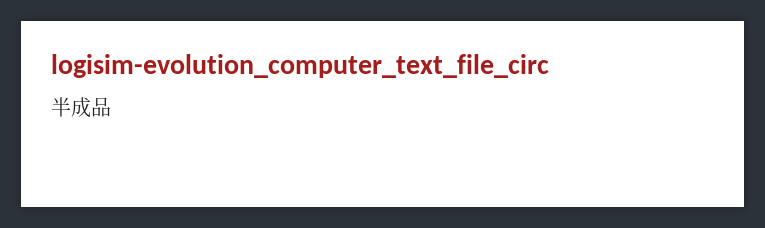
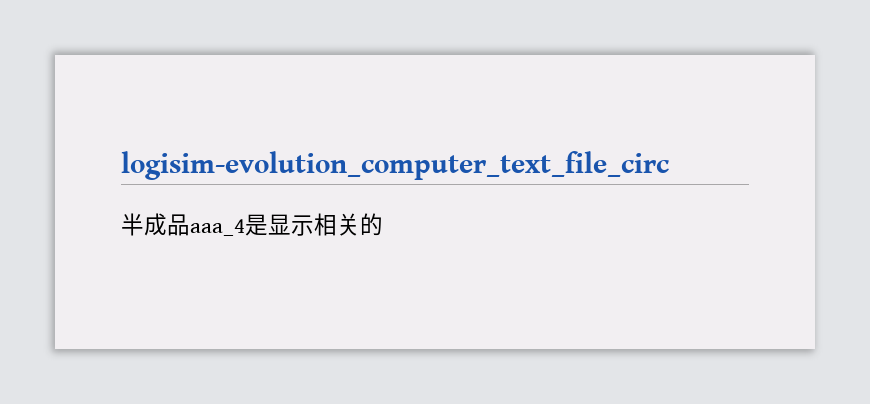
(111, 107) none -> [190,213,383,236] aaa_4是显示相关的

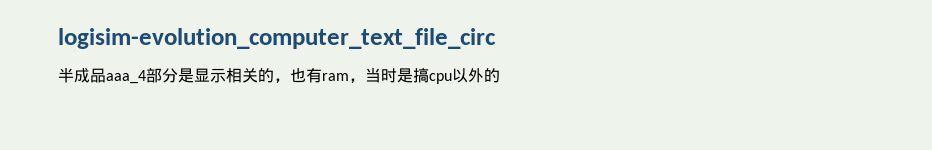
(245, 227) none -> [146,68,178,83] 部分
(383, 224) none -> [274,68,500,84] ，也有ram，当时是搞cpu以外的

